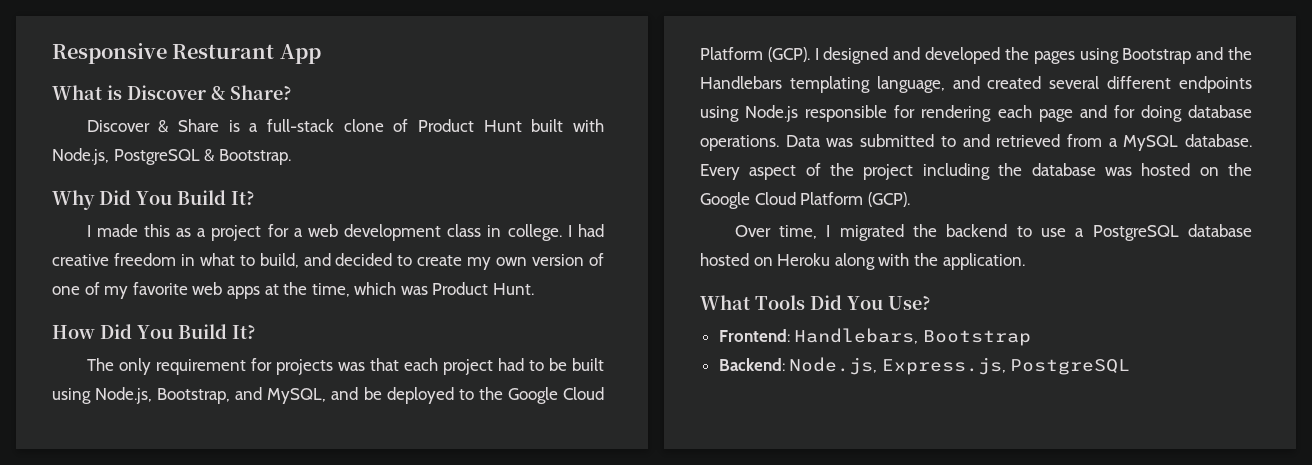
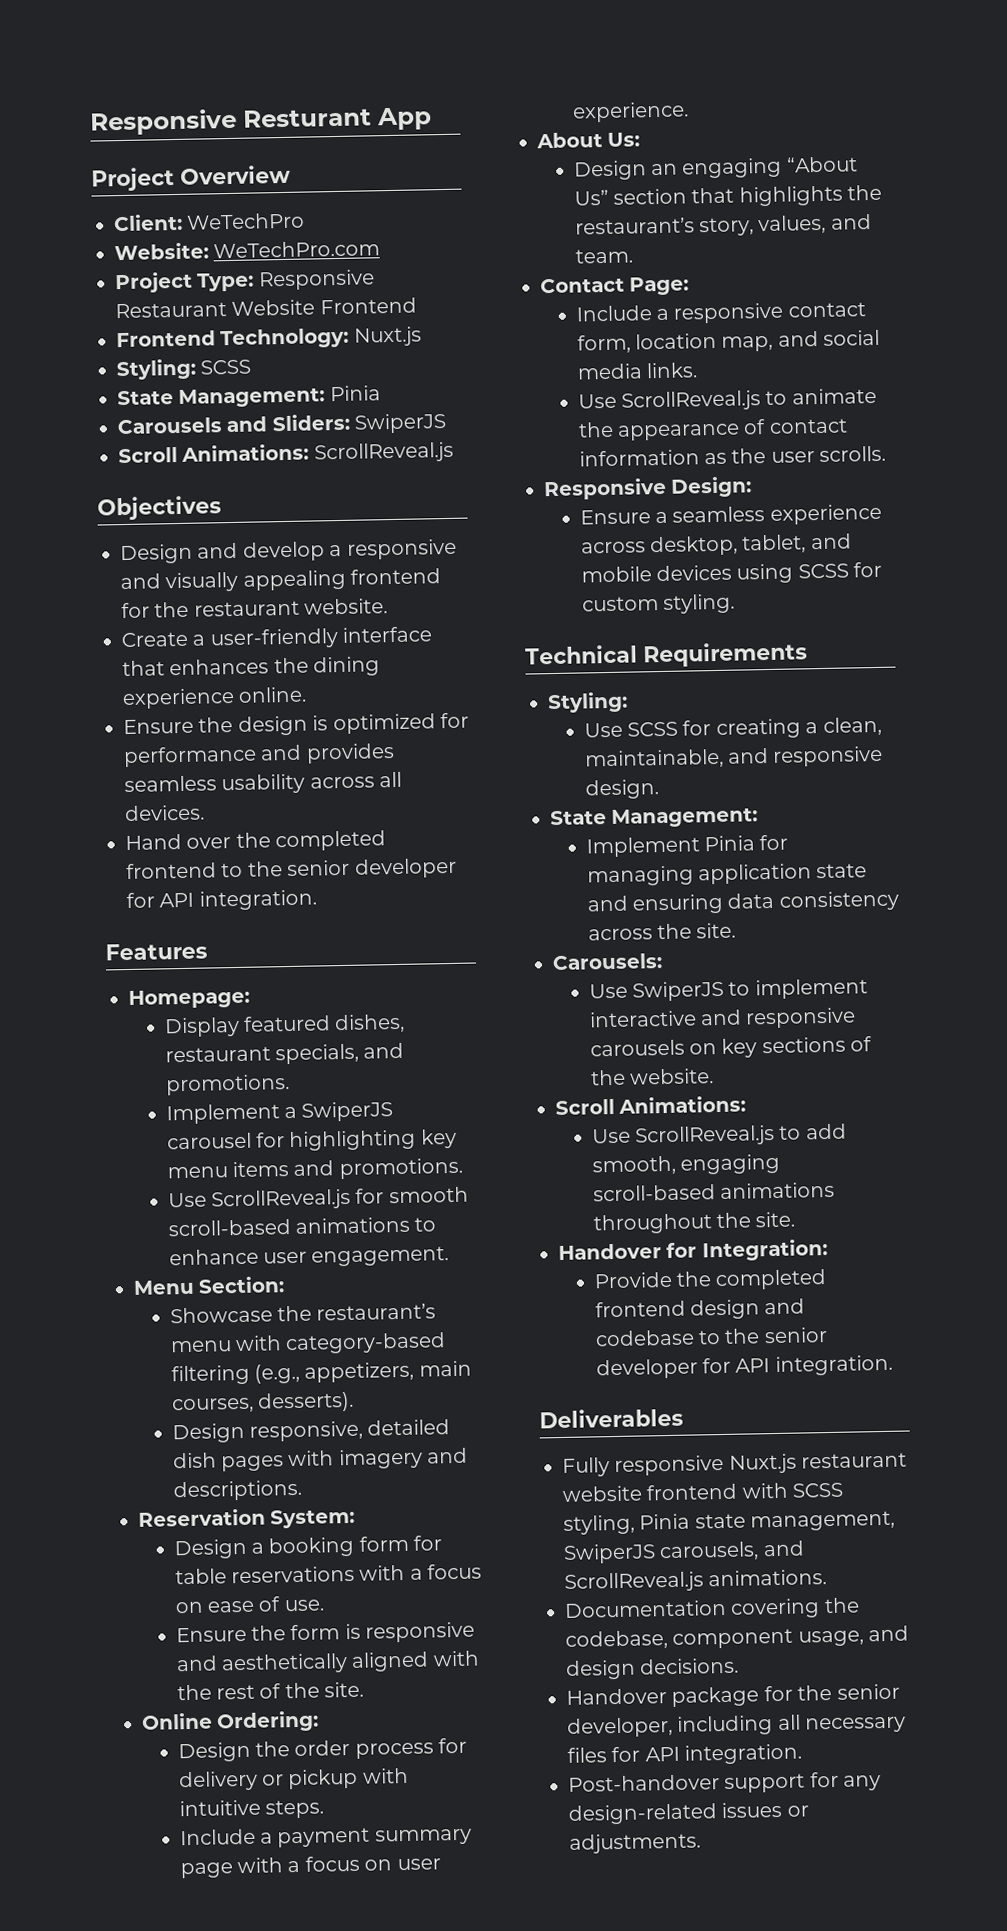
[52,85,292,100] [86,119,604,133] [52,148,291,165] [52,190,255,210] [86,224,604,241] [52,253,604,270] [52,282,535,299] [52,324,256,339] [86,358,604,375] [52,387,604,404] [700,47,1252,64] [700,76,1252,93] [700,105,1252,122] [700,134,1252,151] [700,163,1252,180] [700,192,910,209] [734,224,1252,241] [700,253,1025,270] [700,295,931,310] [718,328,1031,346] [718,357,1131,375] What is Discover & Share? // Discover & Share is a full-stack clone of Product Hunt built with Node.js, PostgreSQL & Bootstrap. // Why Did You Build It? // I made this as a project for a web development class in college. I had creative freedom in what to build, and decided to create my own version of one of my favorite web apps at the time, which was Product Hunt. // How Did You Build It? // The only requirement for projects was that each project had to be built using Node.js, Bootstrap, and MySQL, and be deployed to the Google Cloud Platform (GCP). I designed and developed the pages using Bootstrap and the Handlebars templating language, and created several different endpoints using Node.js responsible for rendering each page and for doing database operations. Data was submitted to and retrieved from a MySQL database. Every aspect of the project including the database was hosted on the Google Cloud Platform (GCP). // Over time, I migrated the backend to use a PostgreSQL database hosted on Heroku along with the application. // What Tools Did You Use? // Frontend: Handlebars, Bootstrap // Backend: Node.js, Express.js, PostgreSQL -> [91,164,291,192] [113,212,306,232] [114,240,381,261] [115,269,375,294] [115,297,417,319] [116,326,422,350] [116,358,252,381] [117,385,381,408] [117,412,448,435] [118,441,454,464] [97,495,222,521] [120,538,457,565] [120,568,442,593] [121,598,389,619] [121,626,433,650] [122,656,381,677] [122,686,308,710] [123,712,469,736] [123,743,395,768] [124,771,403,795] [124,804,205,822] [125,830,387,852] [126,857,457,880] [126,889,317,911] [105,942,208,961] [128,988,250,1010] [163,1013,406,1038] [164,1042,405,1065] [165,1074,290,1096] [165,1101,394,1125] [166,1128,457,1152] [166,1157,463,1180] [167,1186,469,1211] [167,1216,437,1237] [168,1246,450,1267] [133,1276,286,1295] [169,1303,437,1324] [169,1332,447,1355] [170,1360,472,1386] [171,1391,355,1414] [171,1419,451,1444] [172,1447,469,1472] [172,1479,302,1502] [138,1508,356,1529] [173,1535,443,1560] [174,1563,483,1585] [174,1596,325,1614] [175,1621,476,1643] [175,1650,480,1675] [176,1681,365,1701] [141,1710,320,1733] [177,1737,468,1763] [178,1767,409,1792] [178,1799,325,1819] [179,1827,472,1848] [179,1855,441,1879] [571,101,689,123] [536,132,641,149] [572,156,858,181] [573,184,883,207] [574,214,872,237] [574,248,633,264] [540,276,690,296] [575,302,866,324] [576,329,881,354] [576,362,699,380] [577,387,877,412] [577,418,848,441] [578,445,887,467] [543,476,753,501] [579,503,882,525] [580,533,852,557] [580,561,883,584] [581,593,736,614] [525,641,808,668] [547,691,628,714] [583,716,882,739] [584,745,884,770] [584,779,659,800] [550,807,759,828] [585,834,789,858] [586,863,868,887] [586,890,900,915] [587,922,737,941] [552,953,663,971] [588,978,868,1002] [588,1007,857,1029] [589,1036,873,1058] [589,1068,715,1086] [555,1095,747,1116] [591,1123,847,1147] [591,1153,781,1176] [592,1181,836,1202] [592,1211,796,1235] [558,1239,828,1262] [593,1269,828,1291] [594,1298,806,1320] [594,1327,828,1347] [595,1354,893,1380] [539,1407,684,1429] [562,1452,908,1477] [562,1482,844,1502] [563,1510,896,1535] [563,1540,805,1564] [564,1569,828,1593] [564,1597,860,1619] [565,1625,910,1650] [565,1657,740,1680] [566,1683,900,1707] [567,1714,907,1738] [567,1743,803,1765] [568,1771,882,1794] [568,1801,809,1825] [569,1832,701,1854] Project Overview // Client: WeTechPro // Website: WeTechPro.com // Project Type: Responsive Restaurant Website Frontend // Frontend Technology: Nuxt.js // Styling: SCSS // State Management: Pinia // Carousels and Sliders: SwiperJS // Scroll Animations: ScrollReveal.js // Objectives // Design and develop a responsive and visually appealing frontend for the restaurant website. // Create a user-friendly interface that enhances the dining experience online. // Ensure the design is optimized for performance and provides seamless usability across all devices. // Hand over the completed frontend to the senior developer for API integration. // Features // Homepage: // Display featured dishes, restaurant specials, and promotions. // Implement a SwiperJS carousel for highlighting key menu items and promotions. // Use ScrollReveal.js for smooth scroll-based animations to enhance user engagement. // Menu Section: // Showcase the restaurant’s menu with category-based filtering (e.g., appetizers, main courses, desserts). // Design responsive, detailed dish pages with imagery and descriptions. // Reservation System: // Design a booking form for table reservations with a focus on ease of use. // Ensure the form is responsive and aesthetically aligned with the rest of the site. // Online Ordering: // Design the order process for delivery or pickup with intuitive steps. // Include a payment summary page with a focus on user experience. // About Us: // Design an engaging “About Us” section that highlights the restaurant’s story, values, and team. // Contact Page: // Include a responsive contact form, location map, and social media links. // Use ScrollReveal.js to animate the appearance of contact information as the user scrolls. // Responsive Design: // Ensure a seamless experience across desktop, tablet, and mobile devices using SCSS for custom styling. // Technical Requirements // Styling: // Use SCSS for creating a clean, maintainable, and responsive design. // State Management: // Implement Pinia for managing application state and ensuring data consistency across the site. // Carousels: // Use SwiperJS to implement interactive and responsive carousels on key sections of the website. // Scroll Animations: // Use ScrollReveal.js to add smooth, engaging scroll-based animations throughout the site. // Handover for Integration: // Provide the completed frontend design and codebase to the senior developer for API integration. // Deliverables // Fully responsive Nuxt.js restaurant website frontend with SCSS styling, Pinia state management, SwiperJS carousels, and ScrollReveal.js animations. // Documentation covering the codebase, component usage, and design decisions. // Handover package for the senior developer, including all necessary files for API integration. // Post-handover support for any design-related issues or adjustments.

